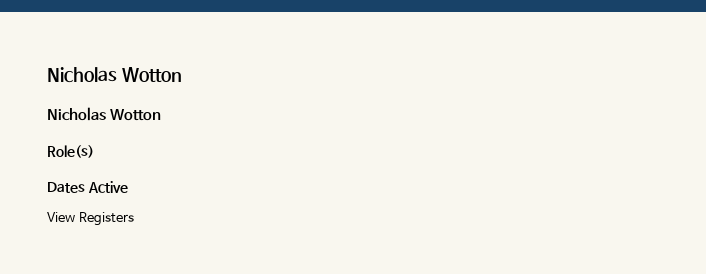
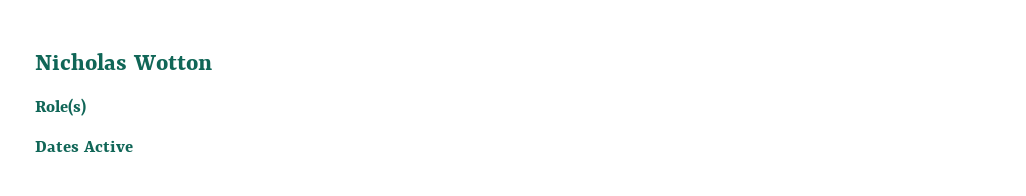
[47,67,182,83] [47,107,162,121] Nicholas Wotton // Nicholas Wotton -> [35,53,213,70] Nicholas Wotton
[47,212,134,226] // View Registers -> (133, 146) none

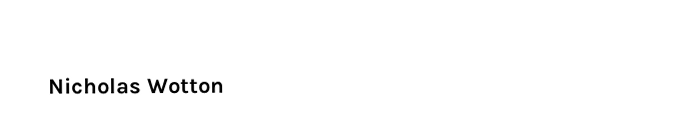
[35,98,86,116] [35,140,133,152] // Role(s) // Dates Active -> (225, 86) none

